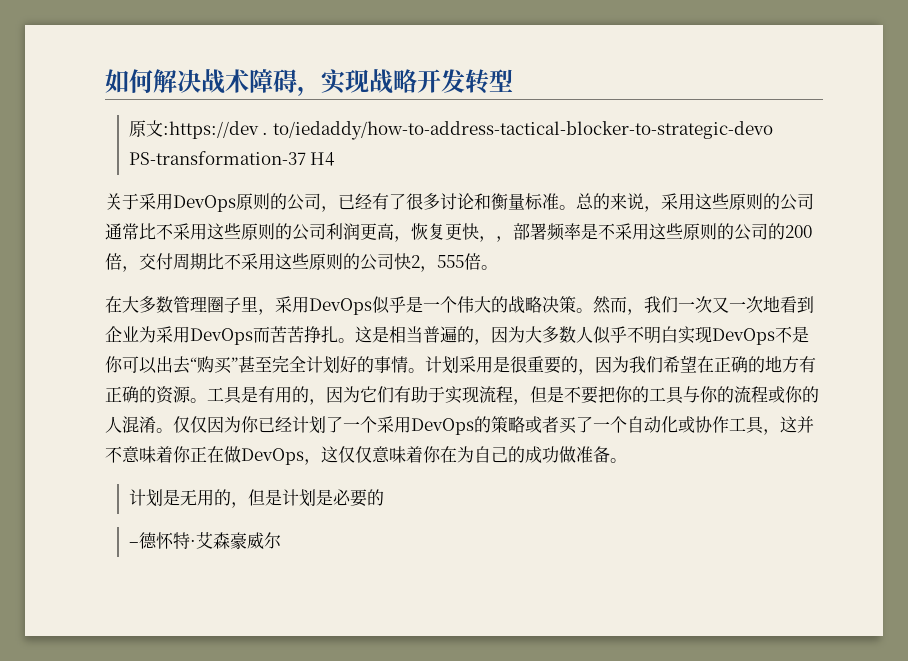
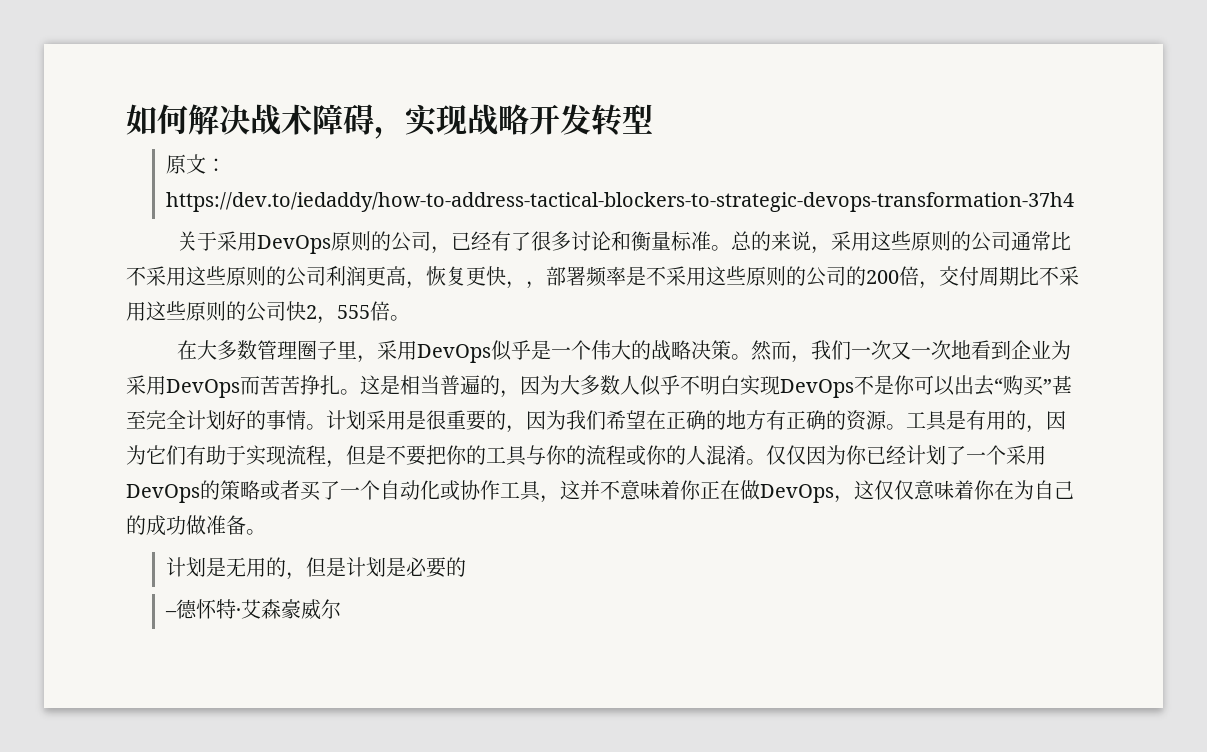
[162,121,773,140] [128,151,336,166] :https://dev . to/iedaddy/how-to-address-tactical-blocker-to-strategic-devo PS-transformation-37 H4 -> [205,158,226,172] [165,192,1074,212] ：https://dev.to/iedaddy/how-to-address-tactical-blockers-to-strategic-devops-transformation-37h4

